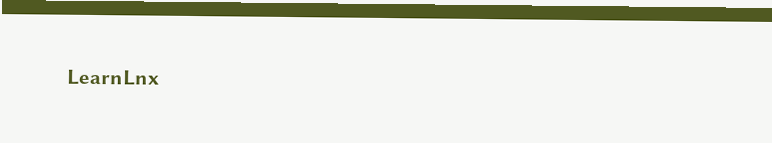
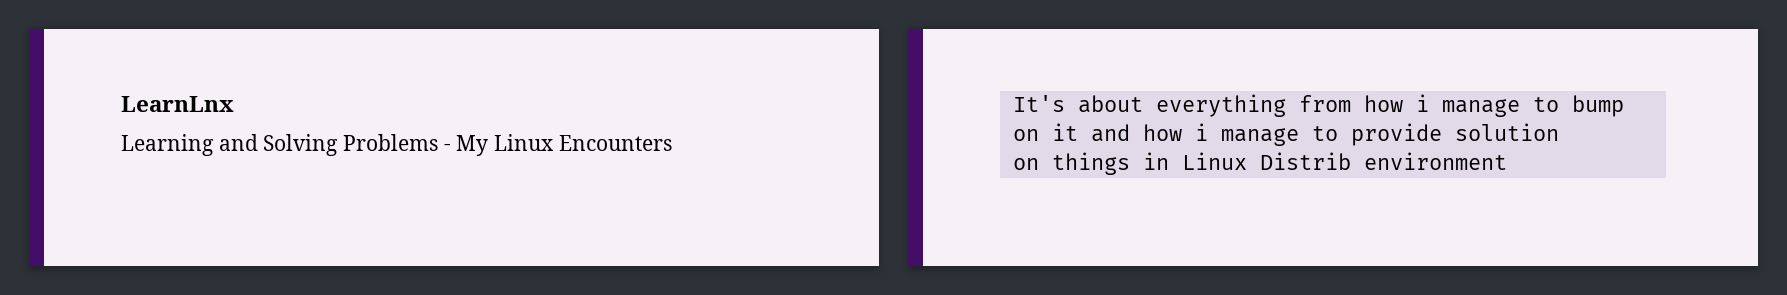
(159, 77) none -> [121,134,672,156] [1012,94,1624,117] [1012,123,1559,146] [1012,152,1507,175] // Learning and Solving Problems - My Linux Encounters // It's about everything from how i manage to bump on it and how i manage to provide solution // on things in Linux Distrib environment

